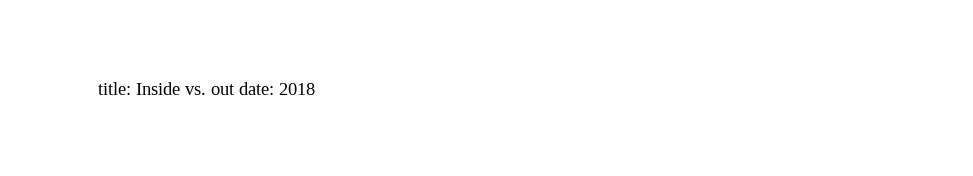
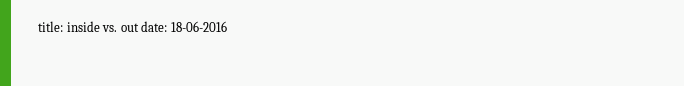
[136,82,180,95] Inside -> [66,21,100,32] inside
[279,83,315,95] 2018 -> [170,21,227,32] 18-06-2016

